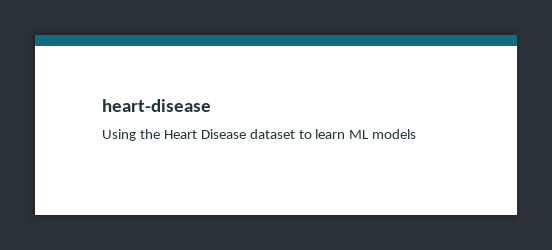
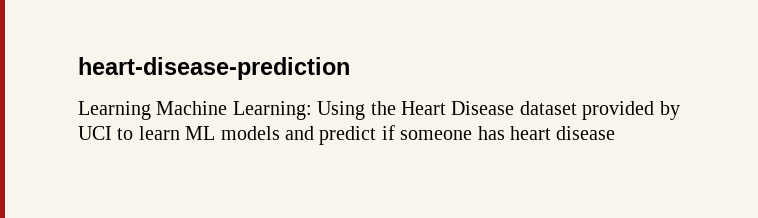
[102,99,211,112] heart-disease // -> [78,57,350,80] [78,101,312,120] heart-disease-prediction // Learning Machine Learning:
(295, 134) none -> [582,101,680,120] [78,126,112,140] provided by UCI
(417, 134) none -> [285,125,616,145] and predict if someone has heart disease

